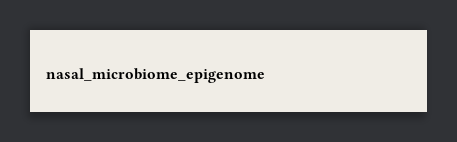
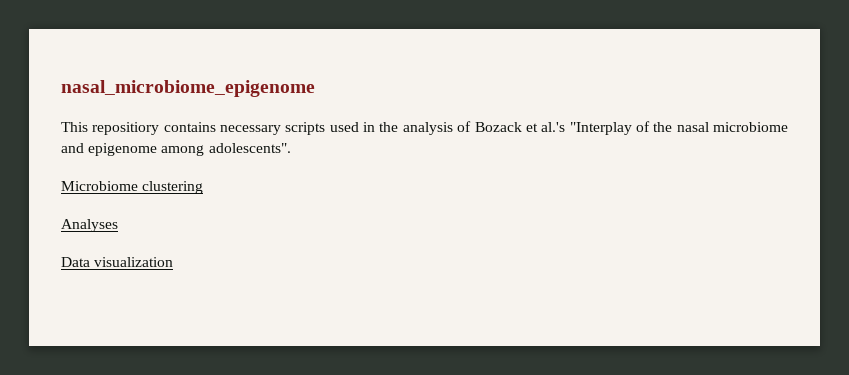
(265, 75) none -> [61,121,789,135] [61,143,291,156] [61,181,204,194] [61,219,118,232] [61,257,174,267] // This repositiory contains necessary scripts used in the analysis of Bozack et al.'s "Interplay of the nasal microbiome and epigenome among adolescents". // Microbiome clustering // Analyses // Data visualization

